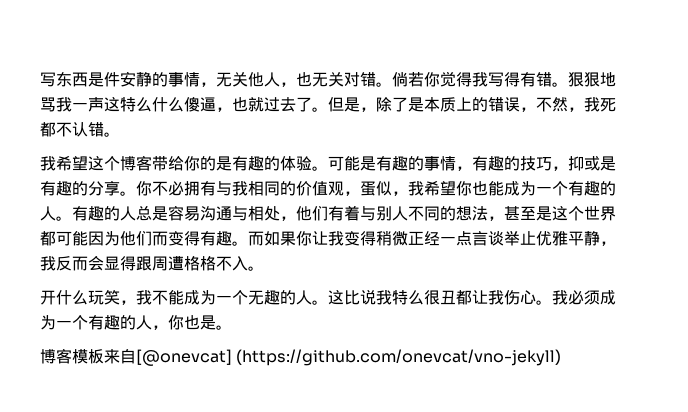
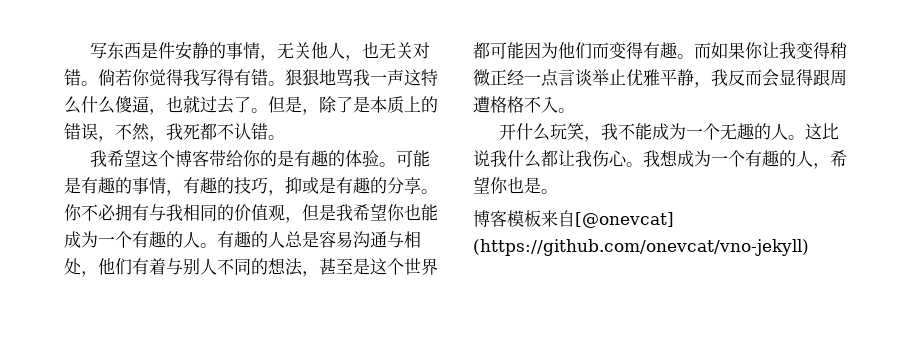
[360,181,408,196] 蛋似， -> [302,204,336,221] 但是
[392,290,456,305] 特么很丑 -> [507,150,541,168] 什么
[568,290,600,305] 必须 -> [660,150,678,167] 想
(168, 327) none -> [830,150,847,167] [473,176,490,194] 希望

